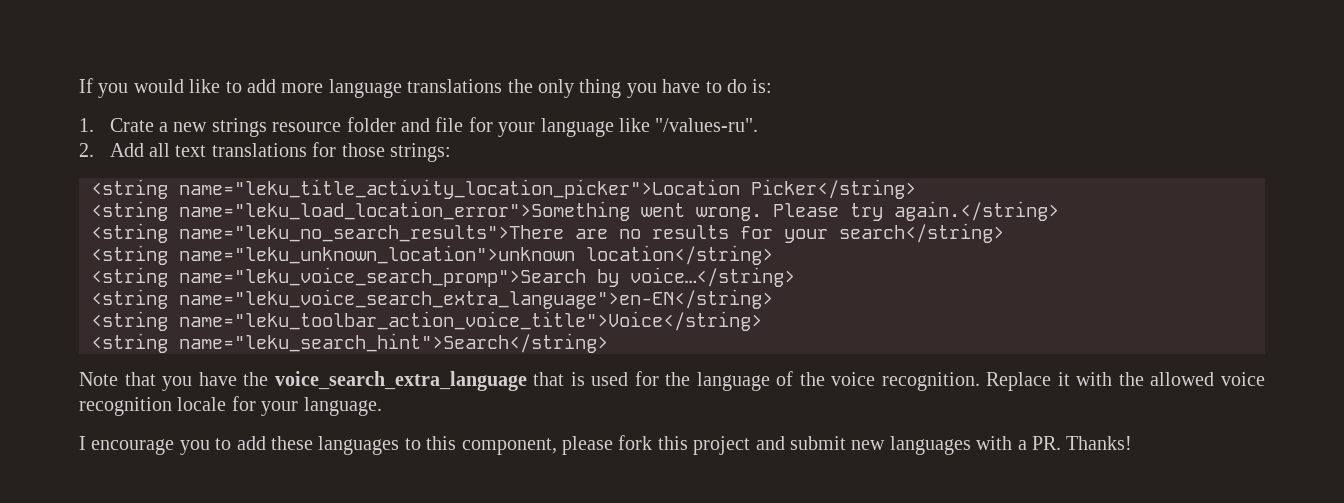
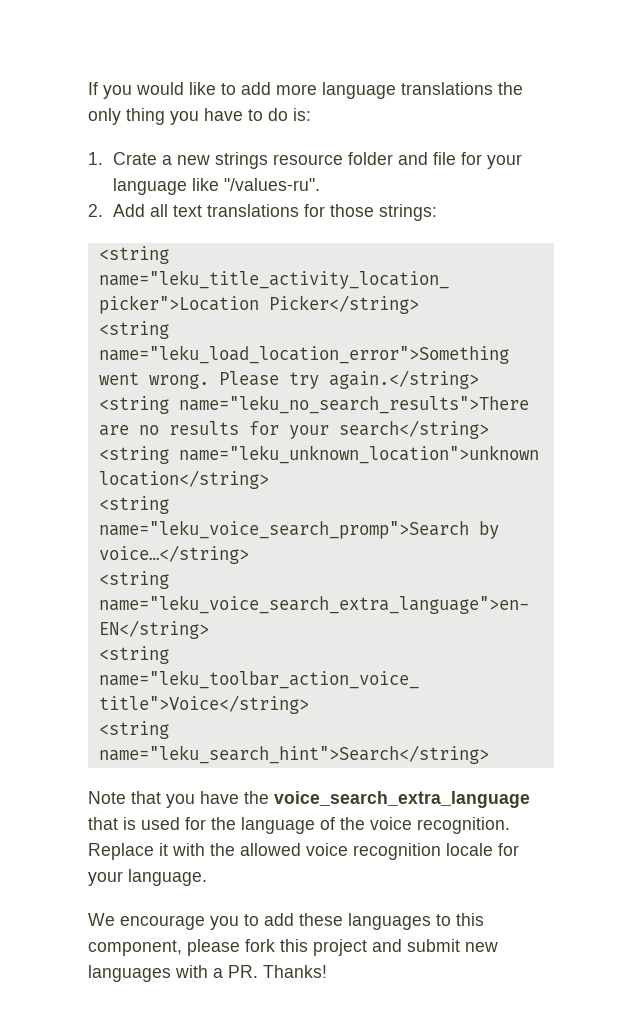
[79,436,86,450] I -> [88,913,115,926] We

